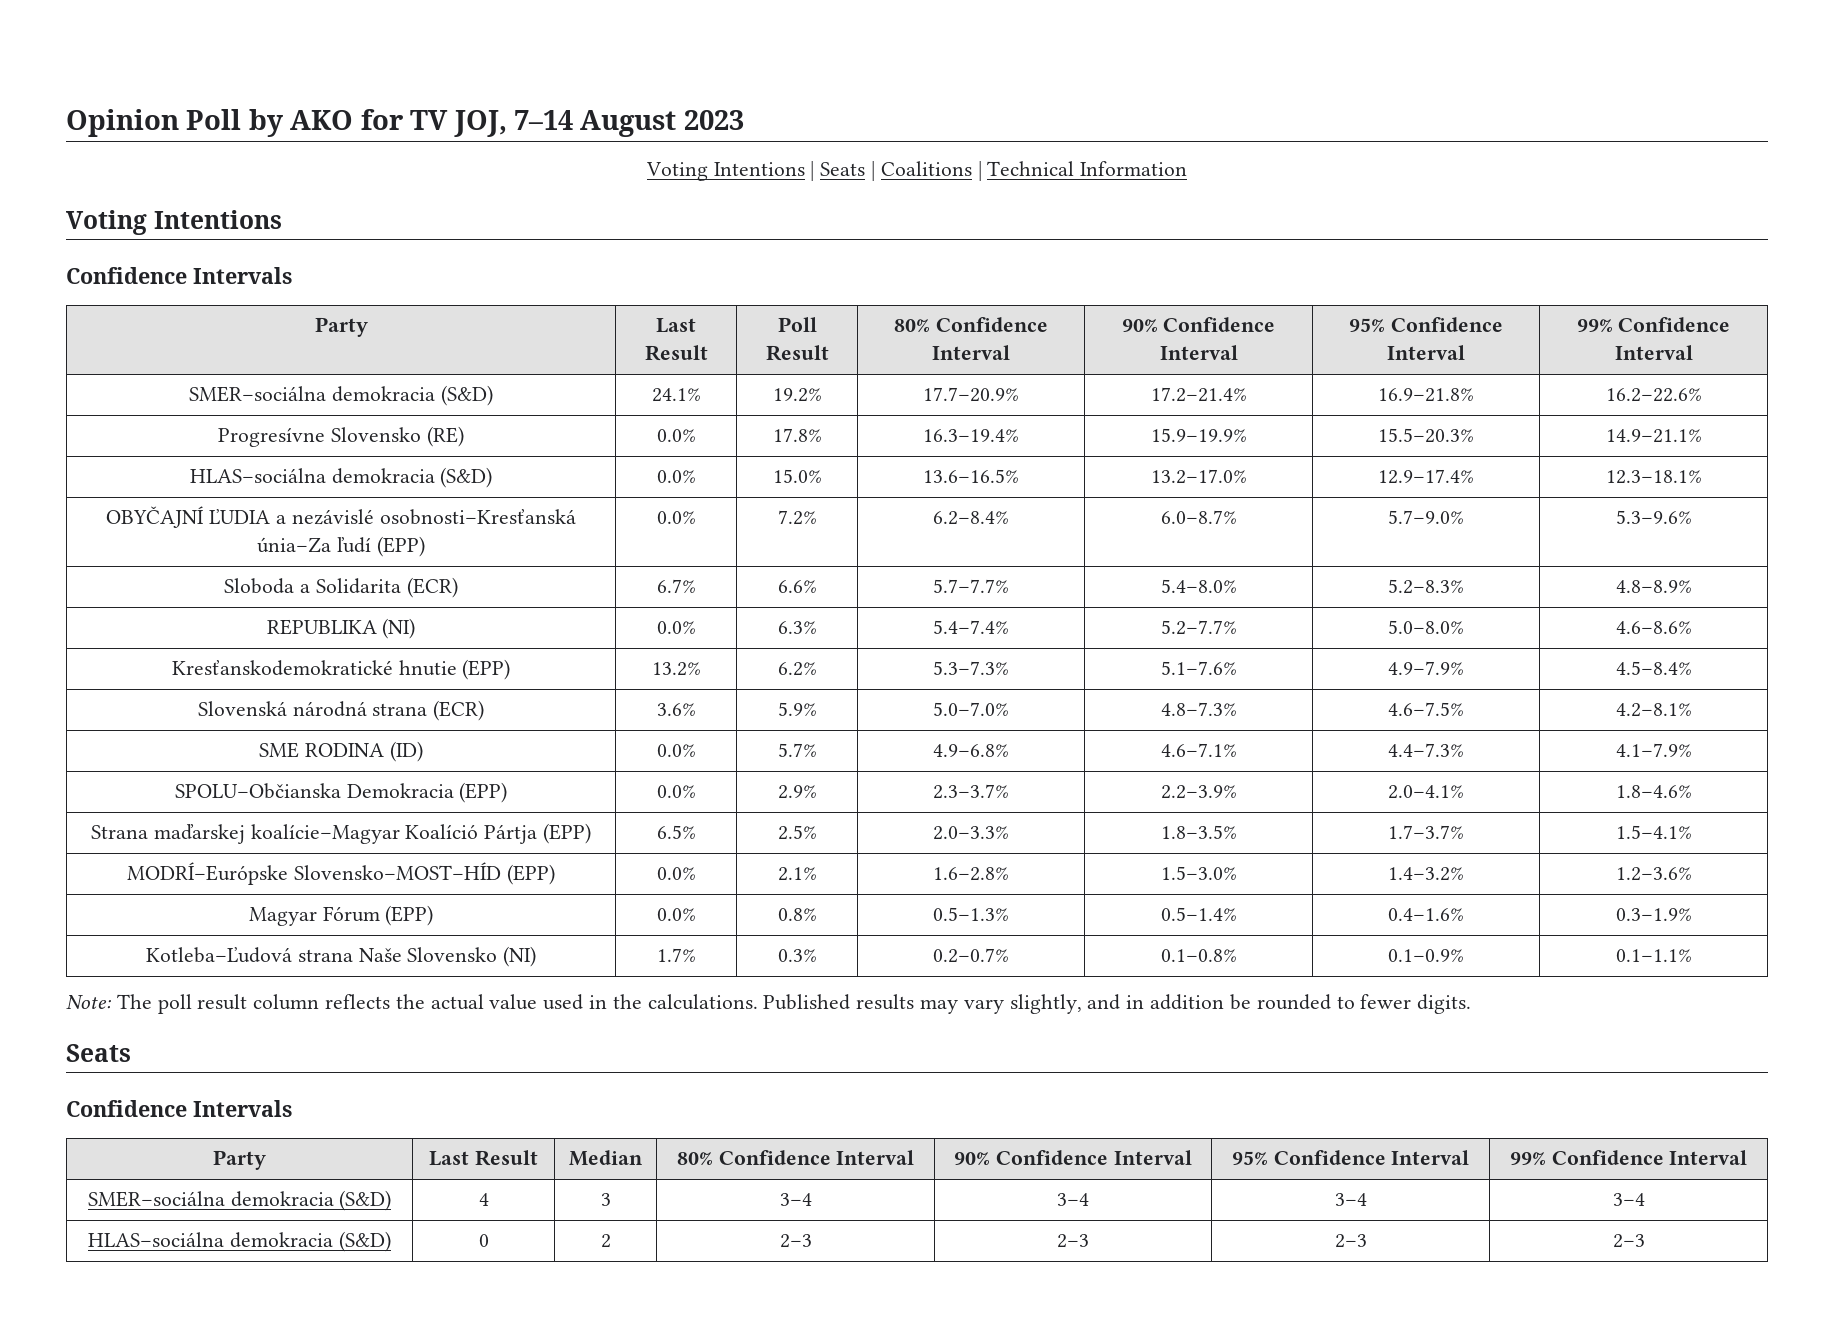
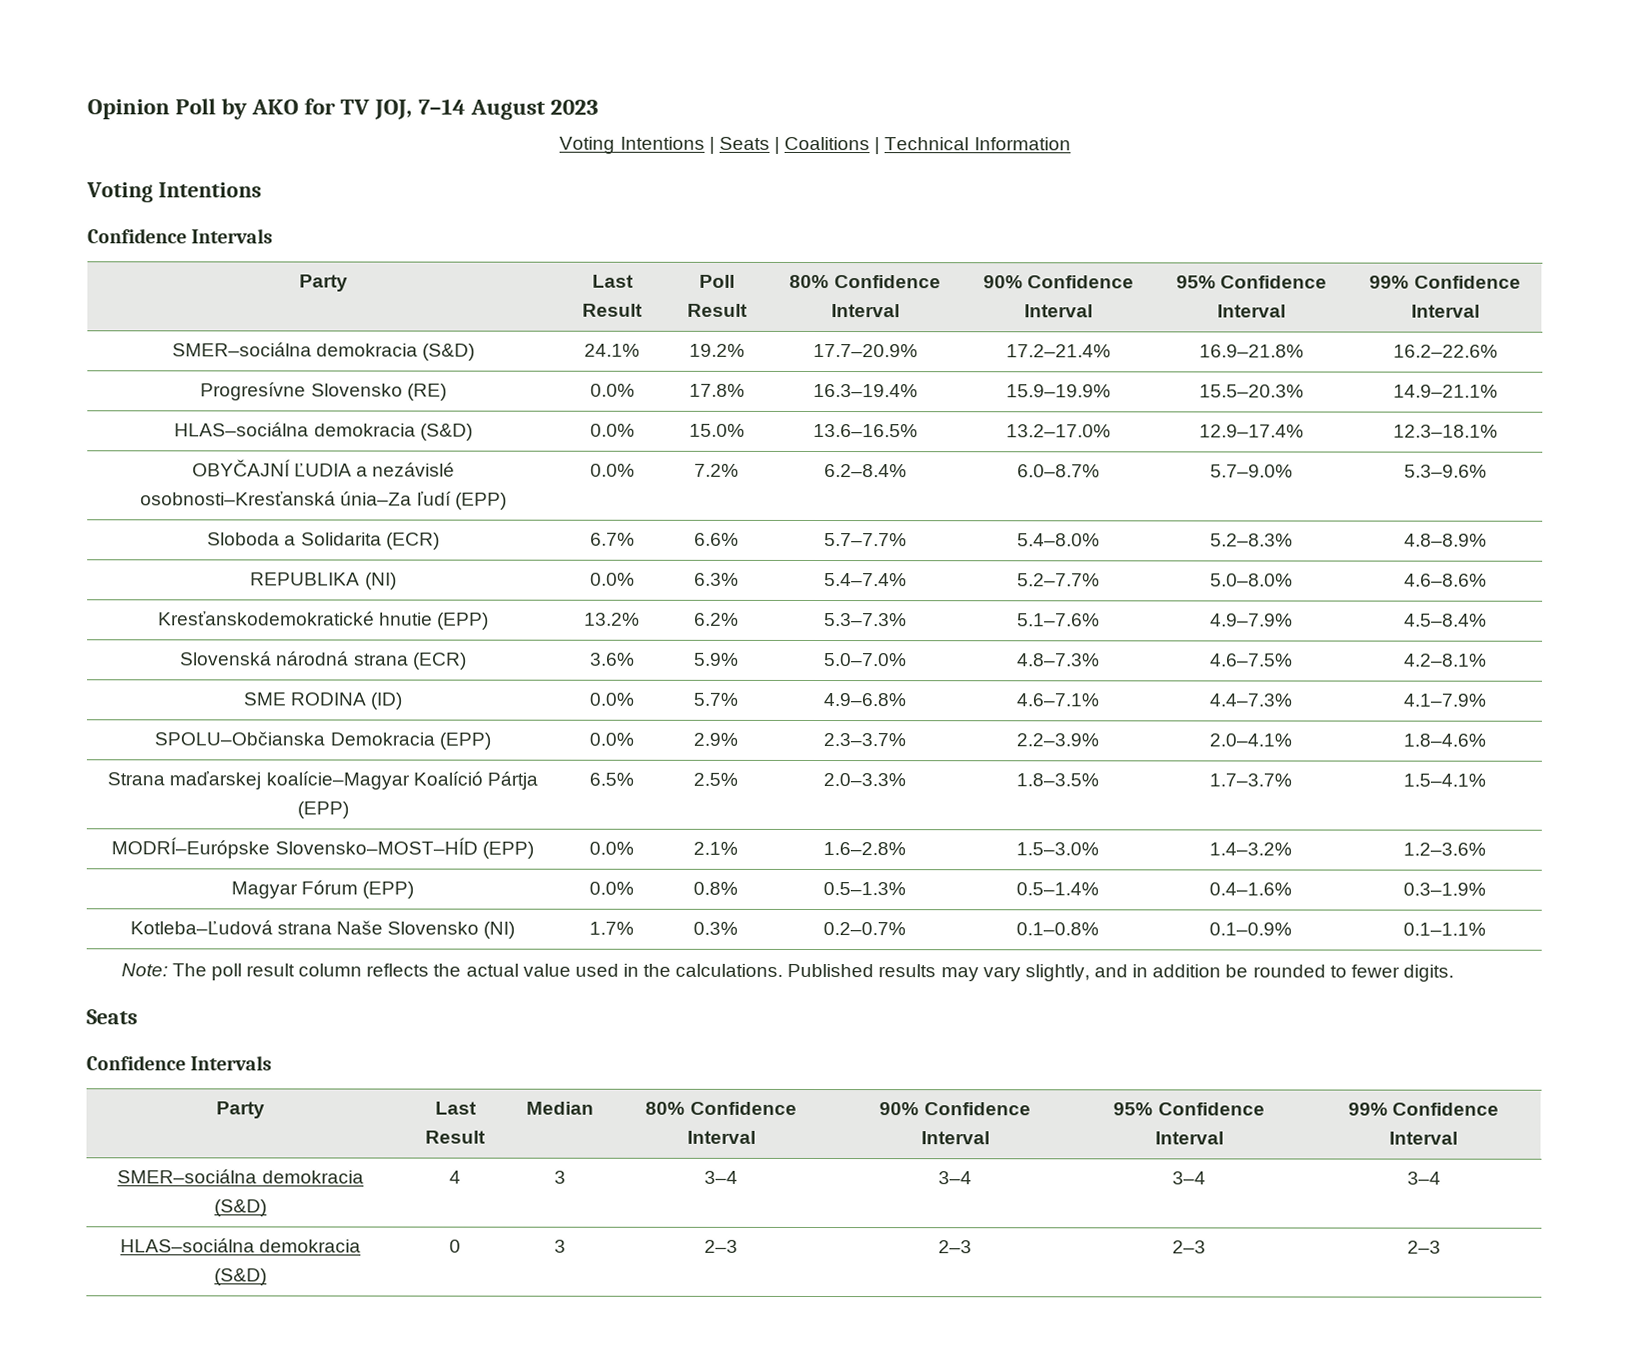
[600,1234,611,1248] 2 -> [554,1239,566,1253] 3

